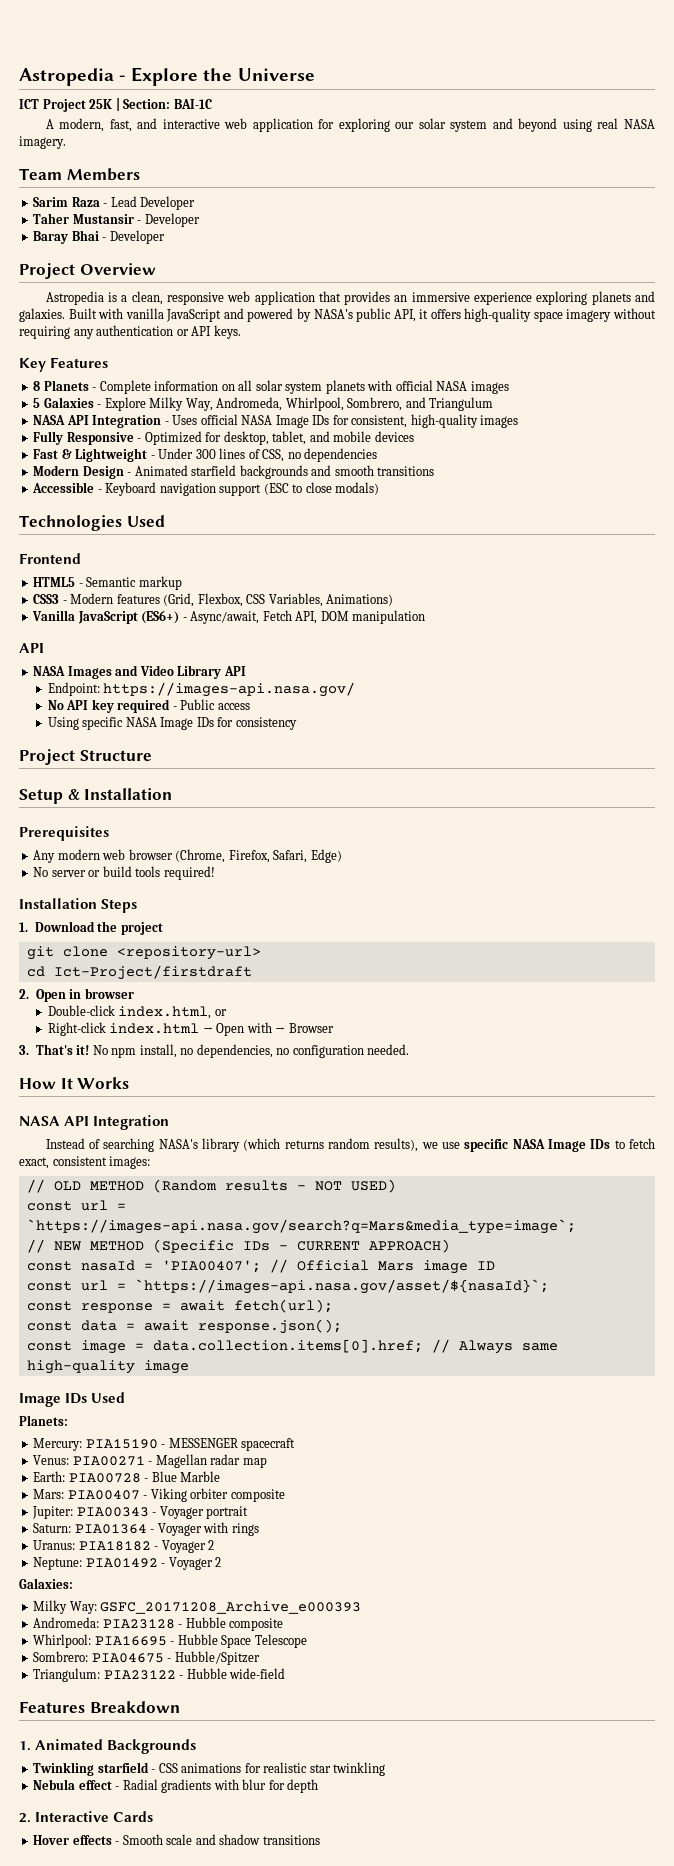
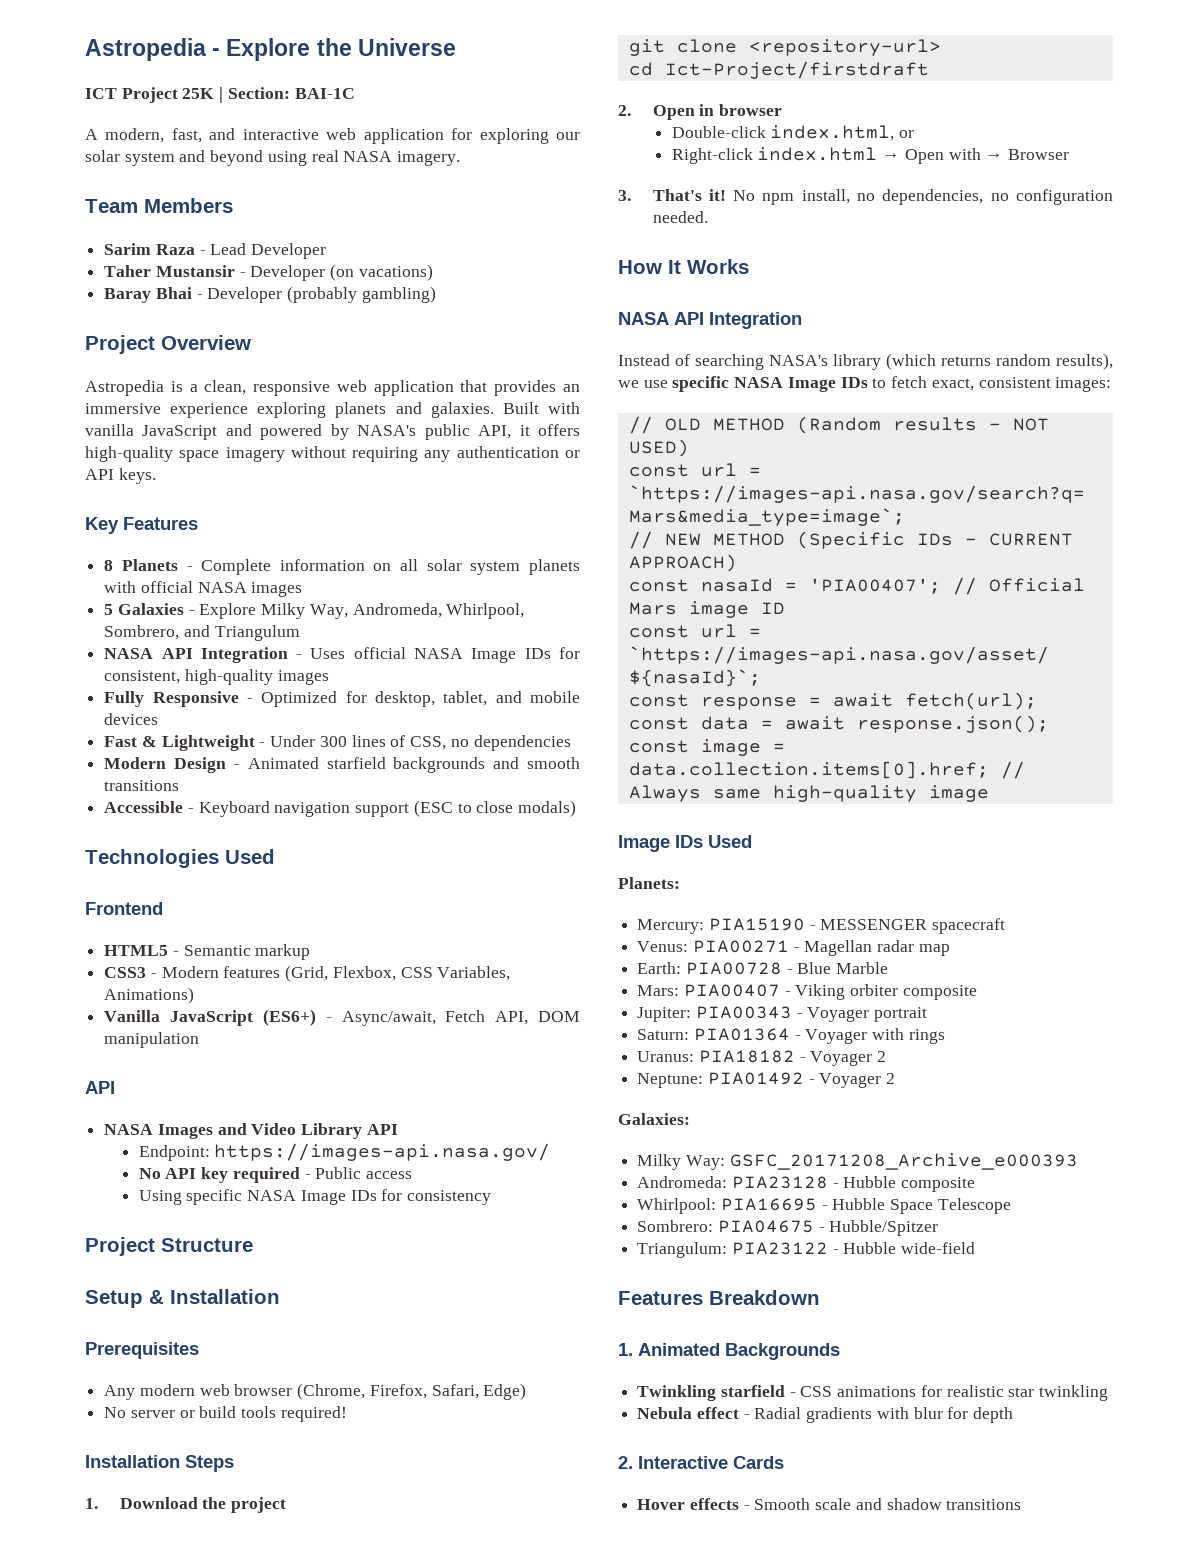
(200, 220) none -> [330,264,433,281] (on vacations)
(165, 237) none -> [287,286,436,303] (probably gambling)

